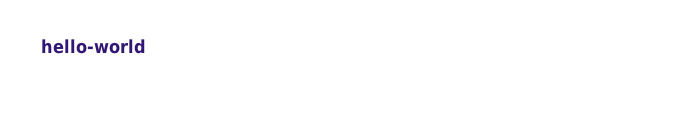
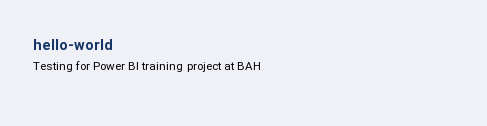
(146, 46) none -> [33,61,261,72] // Testing for Power BI training project at BAH

